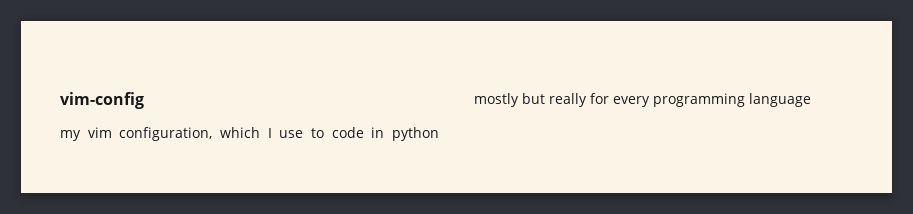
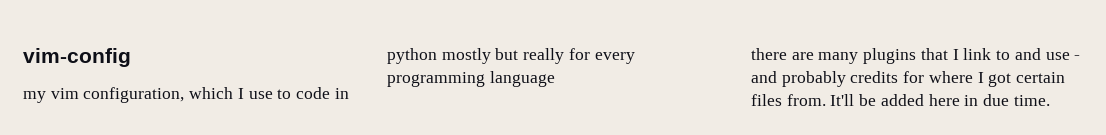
(811, 100) none -> [751,48,1081,64] [751,71,1066,87] [751,94,1050,106] // there are many plugins that I link to and use - and probably credits for where I got certain files from. It'll be added here in due time.

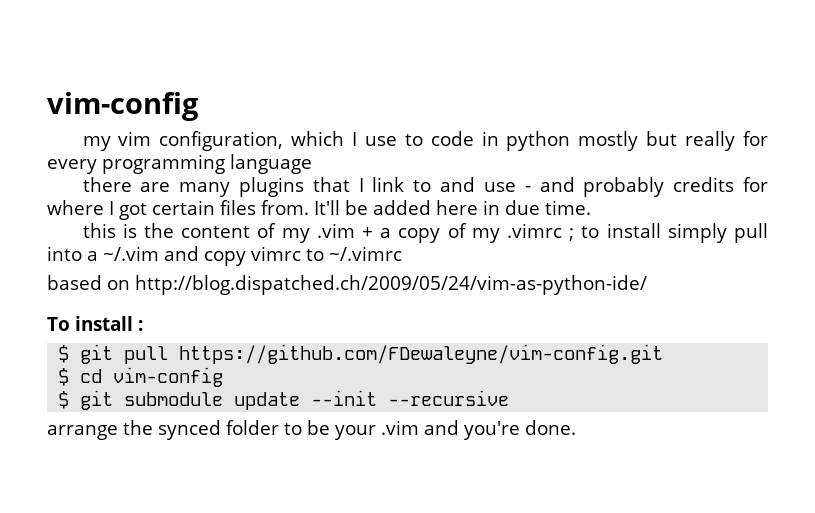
(1050, 100) none -> [82,223,769,243] [47,246,402,266] [47,275,647,295] [47,316,143,331] [58,344,664,364] [58,367,224,387] [58,390,510,410] [47,420,576,440] // this is the content of my .vim + a copy of my .vimrc ; to install simply pull into a ~/.vim and copy vimrc to ~/.vimrc // based on http://blog.dispatched.ch/2009/05/24/vim-as-python-ide/ // To install : // $ git pull https://github.com/FDewaleyne/vim-config.git // $ cd vim-config // $ git submodule update --init --recursive // arrange the synced folder to be your .vim and you're done.

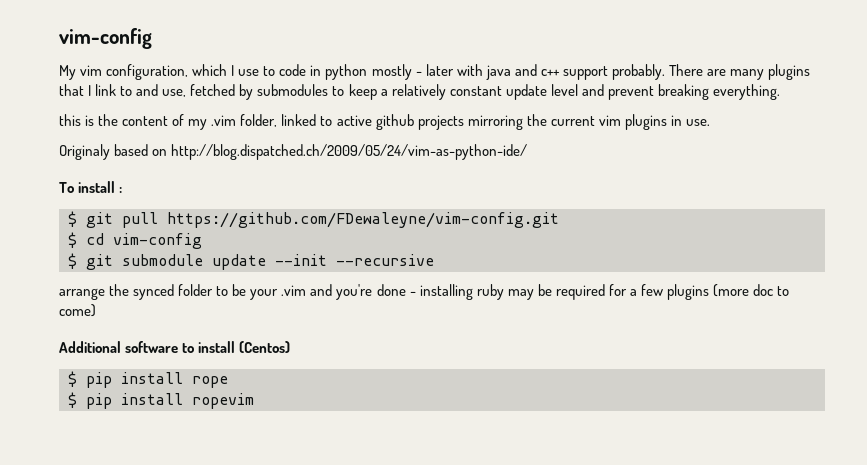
[47,92,199,121] [82,136,111,151] vim-config // my -> [59,28,152,49] [59,65,76,80] vim-config // My
[646,131,768,151] [47,154,312,174] [82,177,132,192] but really for every programming language // there -> [415,64,703,80] - later with java and c++ support probably. There
[483,177,768,197] [47,200,591,220] use - and probably credits for where I got certain files from. It'll be added here in due time. -> [162,84,780,100] use, fetched by submodules to keep a relatively constant update level and prevent breaking everything.
[361,223,769,243] [47,246,402,266] + a copy of my .vimrc ; to install simply pull into a ~/.vim and copy vimrc to ~/.vimrc // -> [240,114,710,130] [59,144,110,160] folder, linked to active github projects mirroring the current vim plugins in use. // Originaly
[525,420,576,435] done. -> [376,284,790,300] [59,304,96,317] [59,341,291,353] [68,371,228,388] [68,392,254,409] done - installing ruby may be required for a few plugins (more doc to come) // Additional software to install (Centos) // $ pip install rope // $ pip install ropevim

